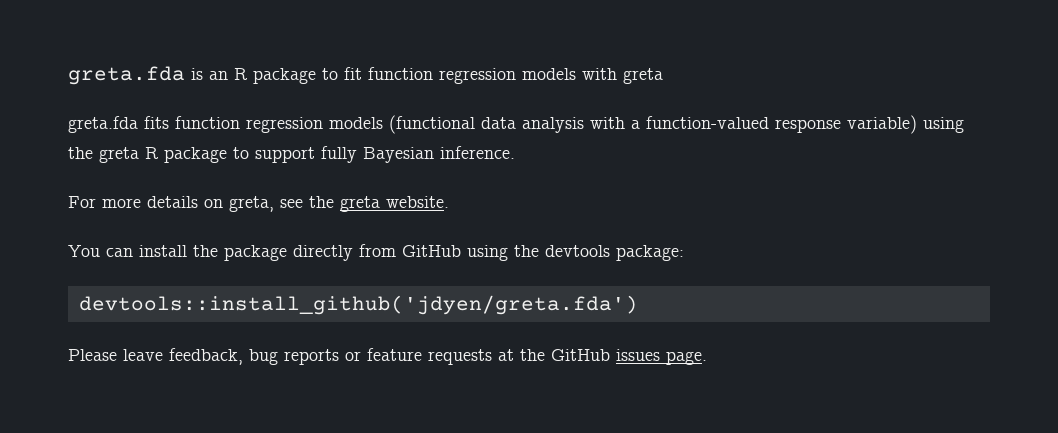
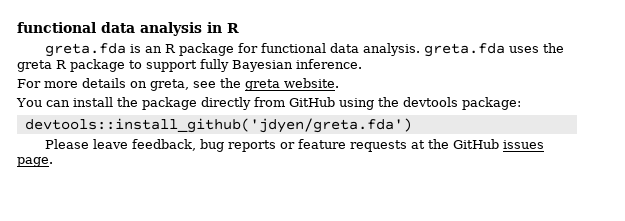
(68, 75) none -> [17,22,239,36] functional data analysis in R //
[322,67,663,84] [68,115,964,134] to fit function regression models with greta // greta.fda fits function regression models (functional data analysis with a function-valued response variable) using -> [238,43,540,57] for functional data analysis. greta.fda uses

